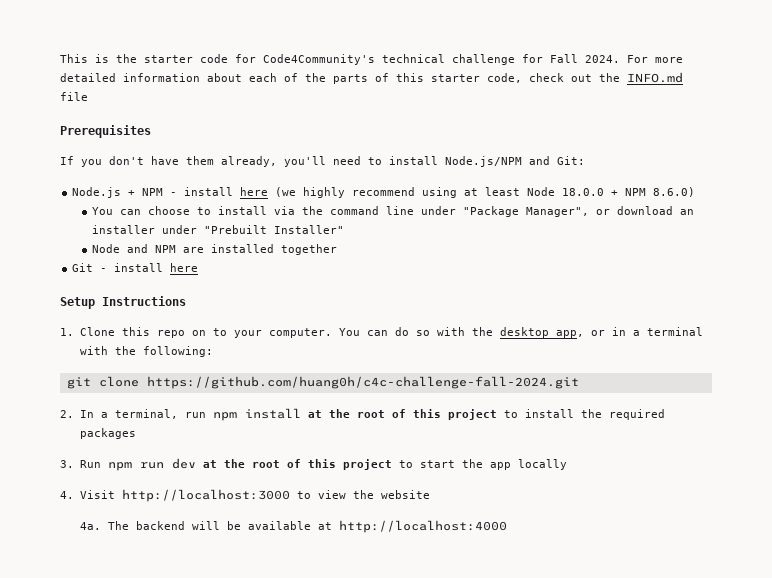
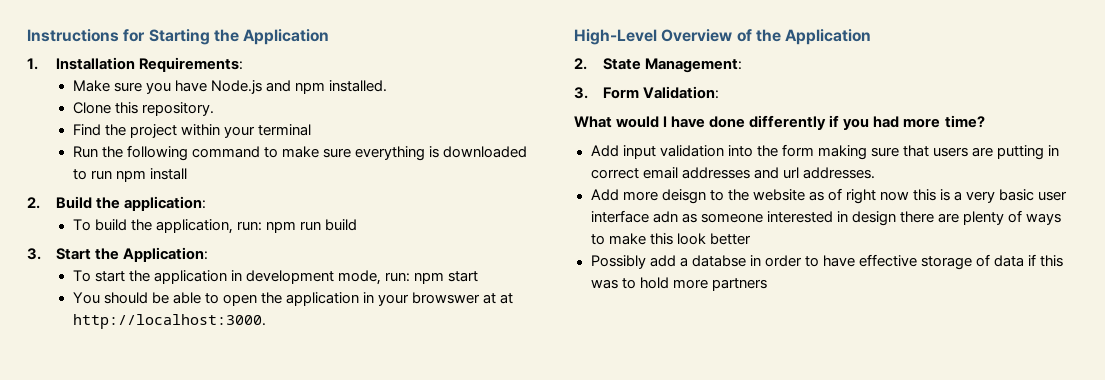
[60,54,683,65] [60,72,683,84] [60,92,88,101] [60,125,151,138] [60,156,585,167] [72,187,696,198] [91,206,694,217] [91,225,344,234] [91,244,337,255] [72,263,199,272] [60,296,186,309] [60,327,703,338] [79,346,213,357] [66,376,579,389] [60,408,665,421] [79,428,136,439] [60,458,567,471] [60,489,430,502] [79,520,507,533] This is the starter code for Code4Community's technical challenge for Fall 2024. For more detailed information about each of the parts of this starter code, check out the INFO.md file // Prerequisites // If you don't have them already, you'll need to install Node.js/NPM and Git: // Node.js + NPM - install here (we highly recommend using at least Node 18.0.0 + NPM 8.6.0) // You can choose to install via the command line under "Package Manager", or download an installer under "Prebuilt Installer" // Node and NPM are installed together // Git - install here // Setup Instructions // 1. Clone this repo on to your computer. You can do so with the desktop app, or in a terminal with the following: // git clone https://github.com/huang0h/c4c-challenge-fall-2024.git // 2. In a terminal, run npm install at the root of this project to install the required packages // 3. Run npm run dev at the root of this project to start the app locally // 4. Visit http://localhost:3000 to view the website // 4a. The backend will be available at http://localhost:4000 -> [27,29,330,45] [27,57,244,72] [72,80,387,94] [72,102,214,116] [72,124,311,138] [72,145,528,161] [72,168,187,182] [27,196,207,211] [72,219,357,234] [27,247,209,262] [72,270,479,285] [72,292,514,306] [72,314,266,329] [574,29,872,45] [574,58,743,73] [574,86,720,99] [574,115,985,130] [590,144,1060,160] [590,167,875,179] [590,188,1068,204] [590,210,1062,226] [590,233,751,245] [590,254,1064,270] [590,277,767,291] Instructions for Starting the Application // 1. Installation Requirements: // Make sure you have Node.js and npm installed. // Clone this repository. // Find the project within your terminal // Run the following command to make sure everything is downloaded to run npm install // 2. Build the application: // To build the application, run: npm run build // 3. Start the Application: // To start the application in development mode, run: npm start // You should be able to open the application in your browswer at at http://localhost:3000. // High-Level Overview of the Application // 2. State Management: // 3. Form Validation: // What would I have done differently if you had more time? // Add input validation into the form making sure that users are putting in correct email addresses and url addresses. // Add more deisgn to the website as of right now this is a very basic user interface adn as someone interested in design there are plenty of ways to make this look better // Possibly add a databse in order to have effective storage of data if this was to hold more partners

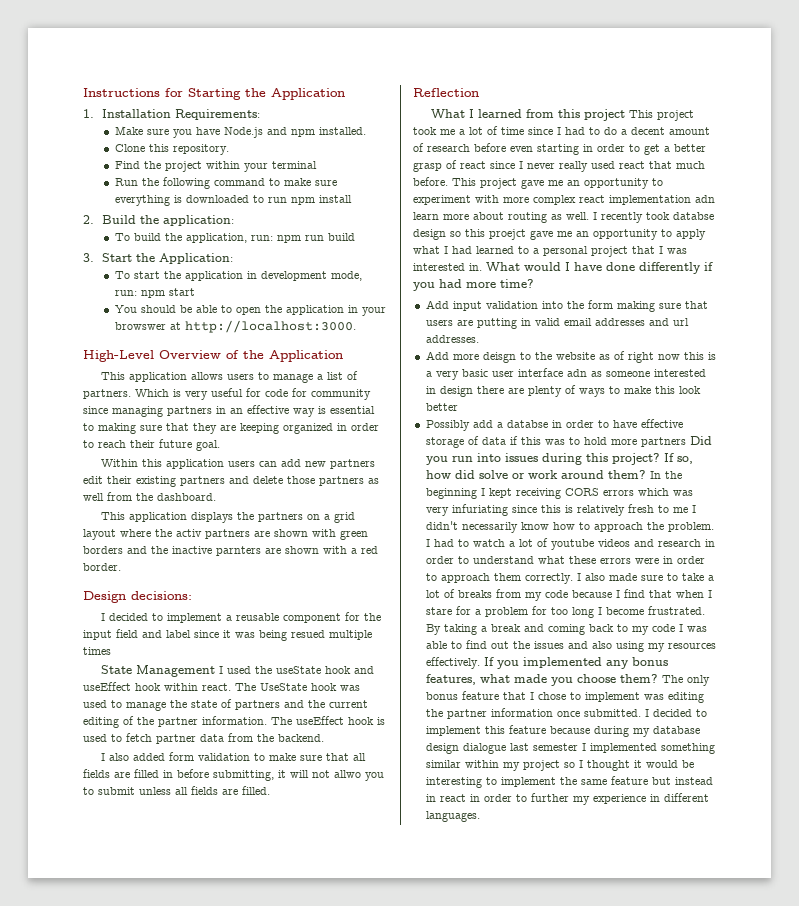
[500,293,514,304] at -> (181, 326) none
[574,58,743,73] [574,86,720,99] 2. State Management: // 3. Form Validation: // -> [101,371,359,383] [83,388,371,400] [83,405,375,417] [83,423,379,434] [83,439,220,451] [101,459,376,469] [83,476,379,487] [83,492,216,501] [101,512,356,523] [83,529,368,540] [83,546,378,556] [83,563,121,571] [83,591,192,603] [101,612,382,623] [83,629,372,641] [83,647,111,655] [101,665,375,677] [83,682,360,691] [83,699,368,711] [83,716,385,728] [83,733,324,744] [101,752,367,761] [83,769,384,781] [83,786,270,795] [413,88,479,97] [431,109,695,121] [413,126,710,135] [413,143,706,155] [413,160,705,172] [413,177,663,189] [413,195,715,205] [413,212,714,223] [413,229,706,240] [413,246,687,257] [413,263,482,271] This application allows users to manage a list of partners. Which is very useful for code for community since managing partners in an effective way is essential to making sure that they are keeping organized in order to reach their future goal. // Within this application users can add new partners edit their existing partners and delete those partners as well from the dashboard. // This application displays the partners on a grid layout where the activ partners are shown with green borders and the inactive parnters are shown with a red border. // Design decisions: // I decided to implement a reusable component for the input field and label since it was being resued multiple times // State Management I used the useState hook and useEffect hook within react. The UseState hook was used to manage the state of partners and the current editing of the partner information. The useEffect hook is used to fetch partner data from the backend. // I also added form validation to make sure that all fields are filled in before submitting, it will not allwo you to submit unless all fields are filled. // Reflection // What I learned from this project This project took me a lot of time since I had to do a decent amount of research before even starting in order to get a better grasp of react since I never really used react that much before. This project gave me an opportunity to experiment with more complex react implementation adn learn more about routing as well. I recently took databse design so this proejct gave me an opportunity to apply what I had learned to a personal project that I was interested in.
[590,168,639,179] correct -> [534,318,560,326] valid
(767, 284) none -> [689,436,712,445] [425,453,693,465] [425,470,682,479] [425,488,693,499] [425,504,696,516] [425,521,714,533] [425,538,715,550] [425,556,705,564] [425,573,714,584] [425,589,712,601] [425,606,705,618] [425,624,707,635] [425,640,716,652] [425,657,668,669] [425,674,710,686] [425,691,704,703] [425,708,707,719] [425,725,700,737] [425,743,715,754] [425,760,694,771] [425,776,713,788] [425,793,709,805] [425,811,480,822] Did you run into issues during this project? If so, how did solve or work around them? In the beginning I kept receiving CORS errors which was very infuriating since this is relatively fresh to me I didn't necessarily know how to approach the problem. I had to watch a lot of youtube videos and research in order to understand what these errors were in order to approach them correctly. I also made sure to take a lot of breaks from my code because I find that when I stare for a problem for too long I become frustrated. By taking a break and coming back to my code I was able to find out the issues and also using my resources effectively. If you implemented any bonus features, what made you choose them? The only bonus feature that I chose to implement was editing the partner information once submitted. I decided to implement this feature because during my database design dialogue last semester I implemented something similar within my project so I thought it would be interesting to implement the same feature but instead in react in order to further my experience in different languages.

